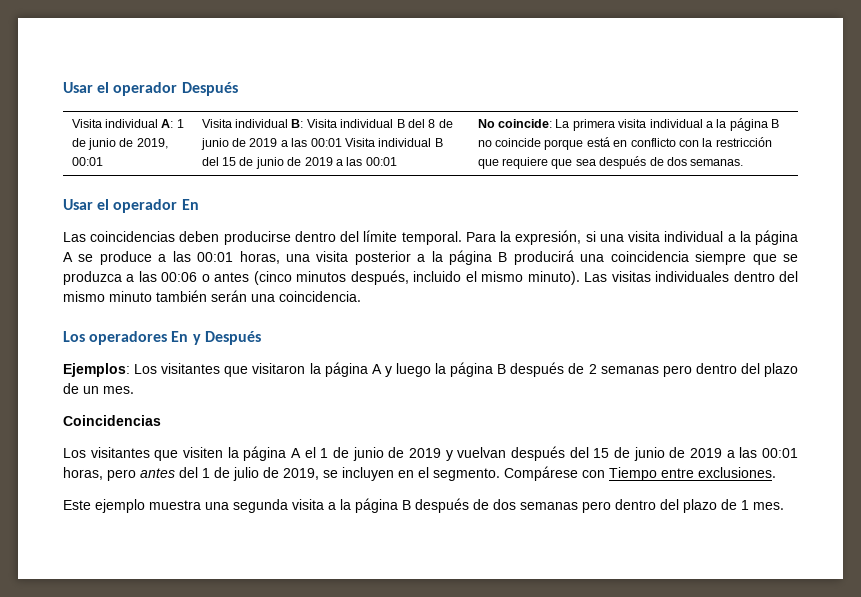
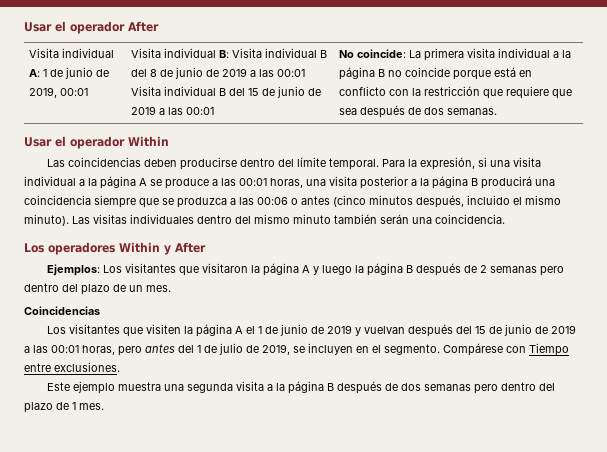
[63,82,238,96] Usar el operador Después -> [24,21,159,34] Usar el operador After
[181,199,199,210] En -> [128,136,169,146] Within
[171,331,261,345] En y Después -> [119,242,206,255] Within y After

